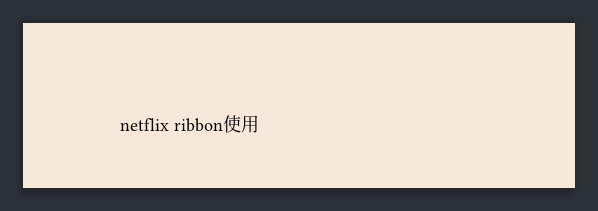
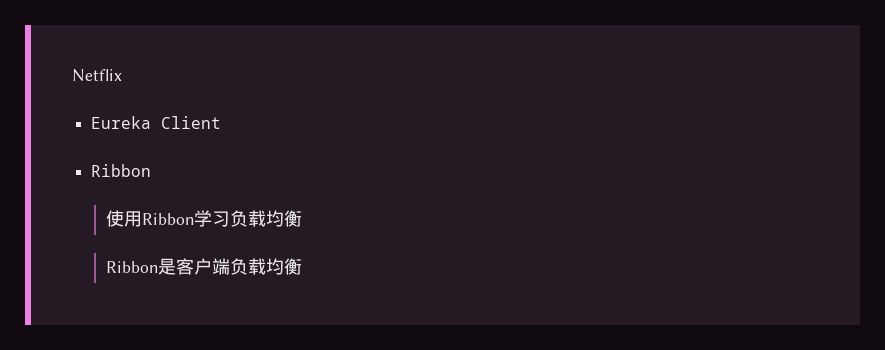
[120,115,259,133] netflix ribbon使用 -> [72,69,122,82] [91,116,222,129] [91,164,152,177] [105,210,302,227] [105,258,302,275] Netflix // Eureka Client // Ribbon // 使用Ribbon学习负载均衡 // Ribbon是客户端负载均衡

